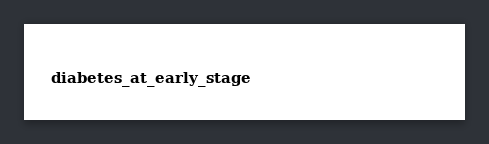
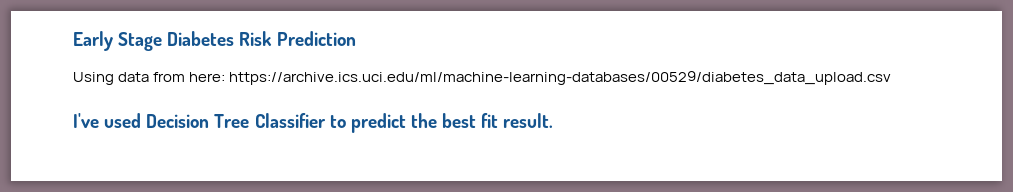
[51,72,251,87] diabetes_at_early_stage -> [73,31,356,51] [73,71,892,85] [73,113,554,133] Early Stage Diabetes Risk Prediction // Using data from here: https://archive.ics.uci.edu/ml/machine-learning-databases/00529/diabetes_data_upload.csv // I've used Decision Tree Classifier to predict the best fit result.

